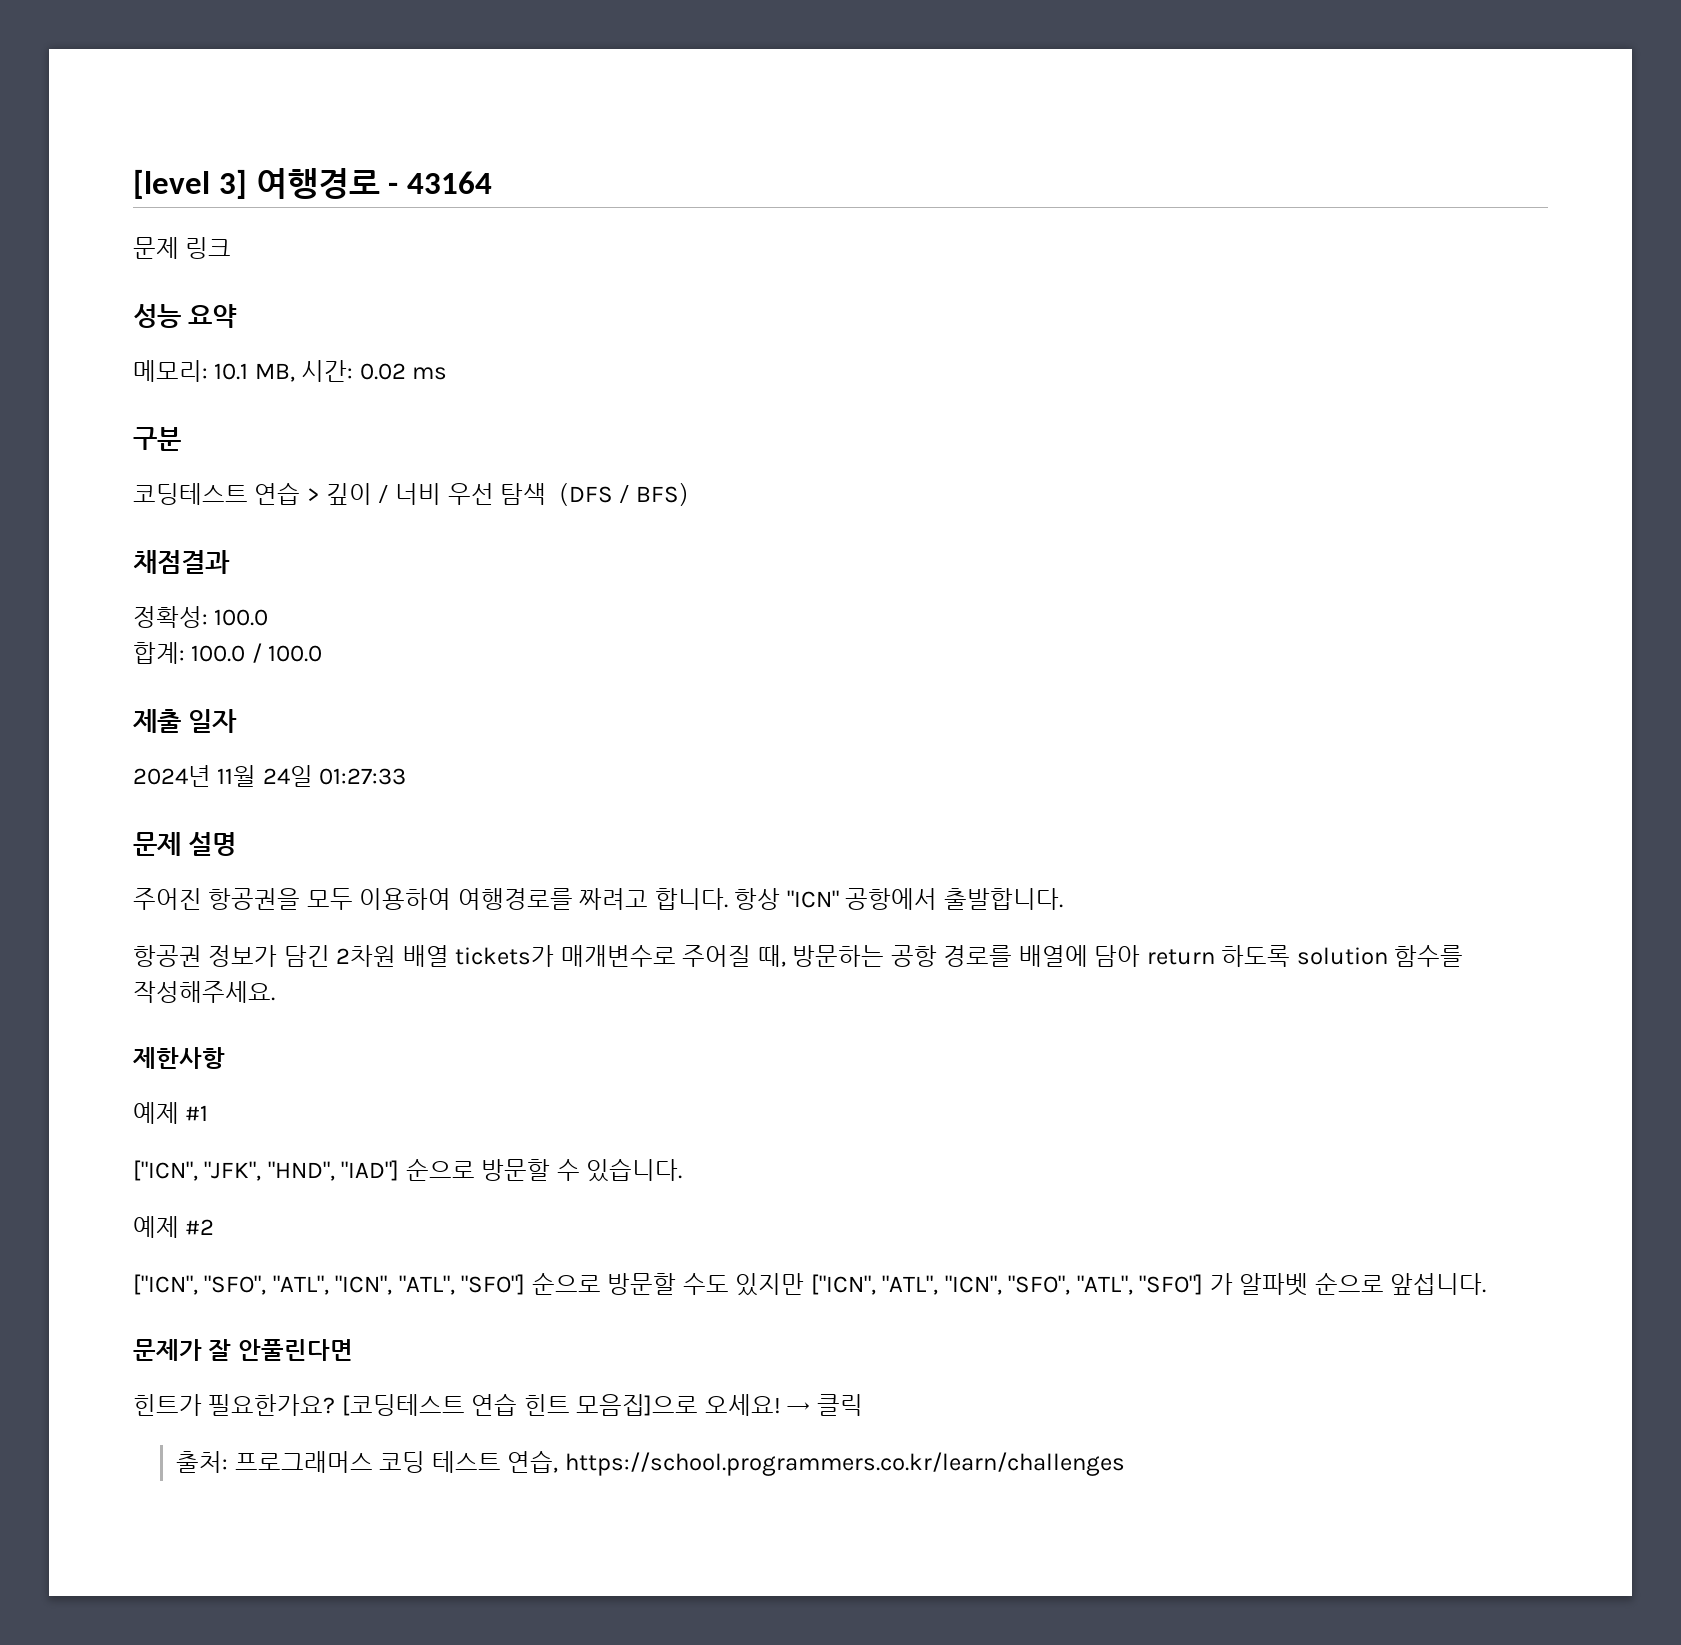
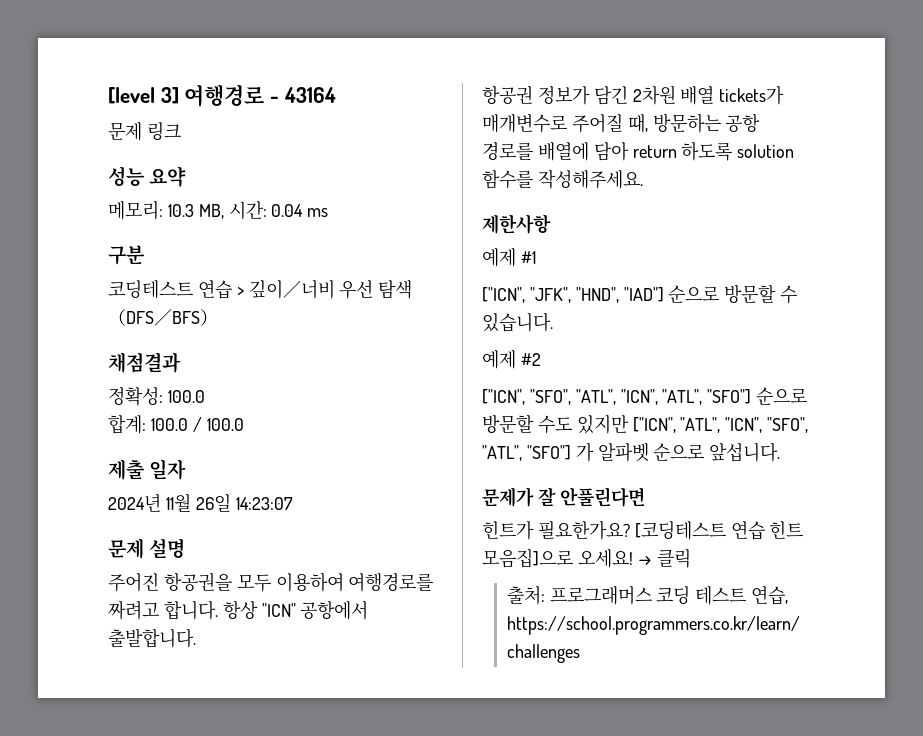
[214,363,249,380] 10.1 -> [167,204,194,217] 10.3
[359,363,406,380] 0.02 -> [271,204,304,217] 0.04
[262,765,407,787] 24일 01:27:33 -> [195,494,293,512] 26일 14:23:07

